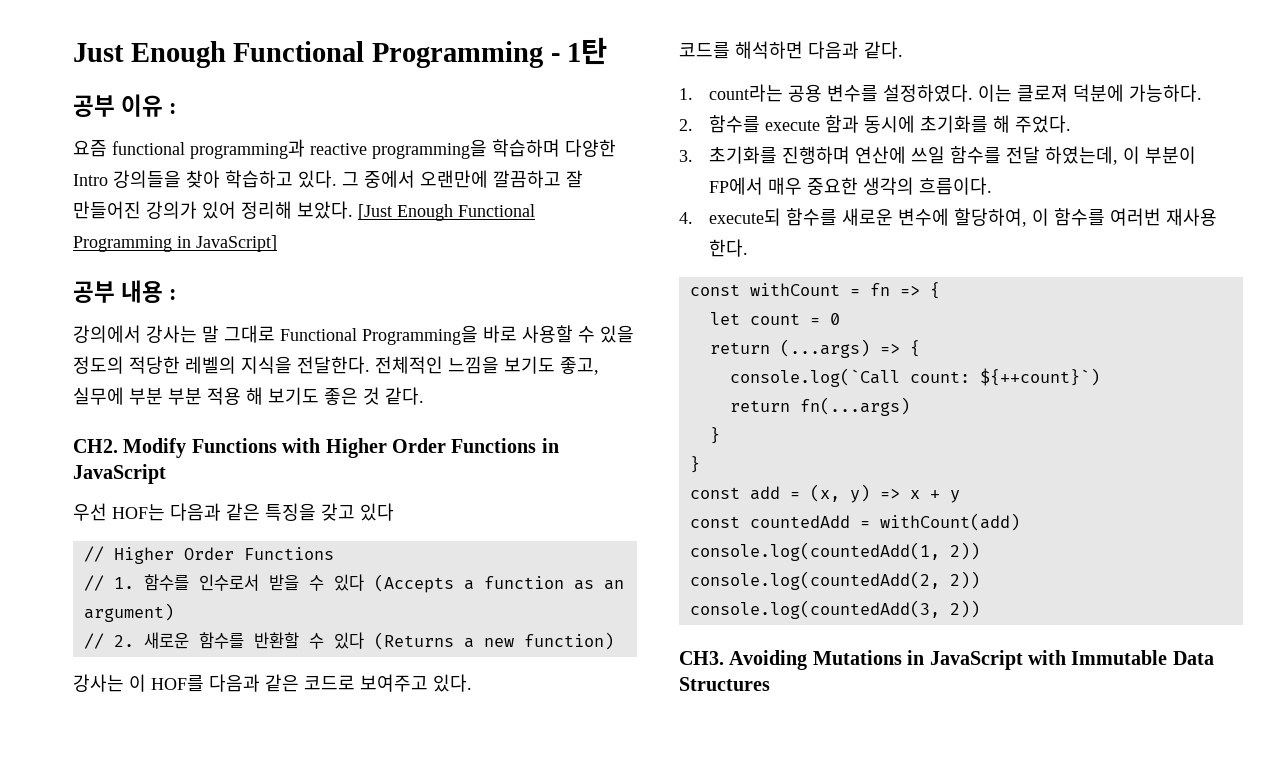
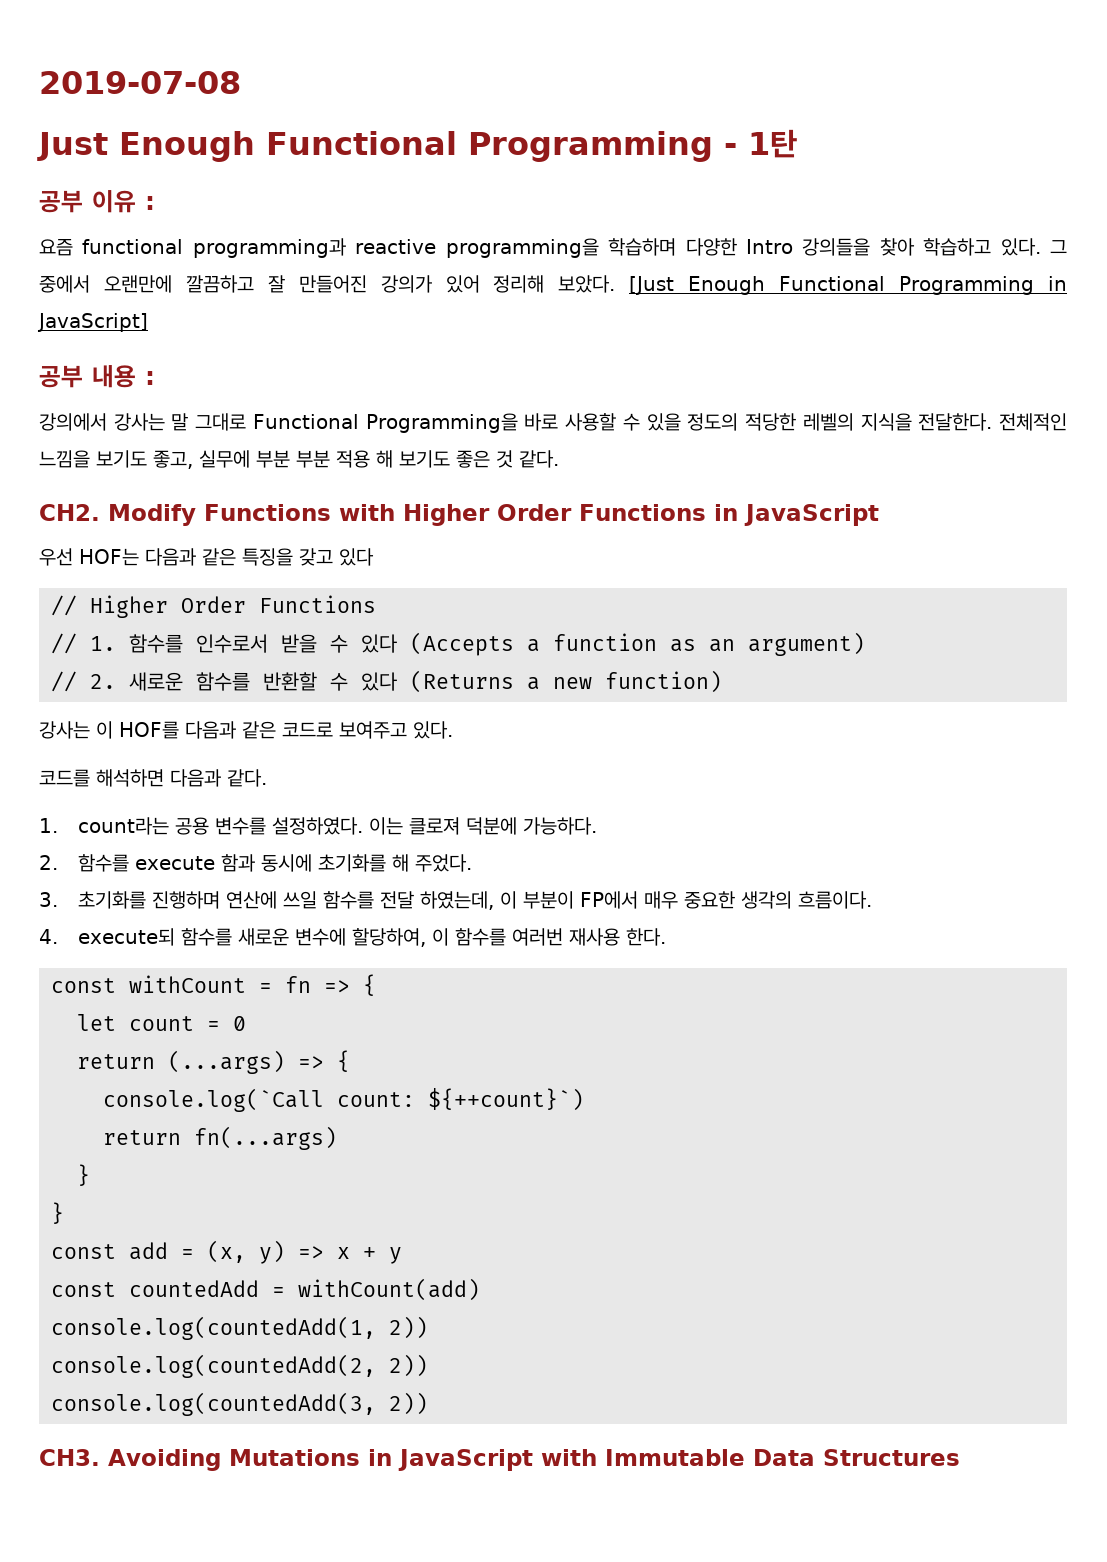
(73, 52) none -> [39,71,241,94] 2019-07-08 //

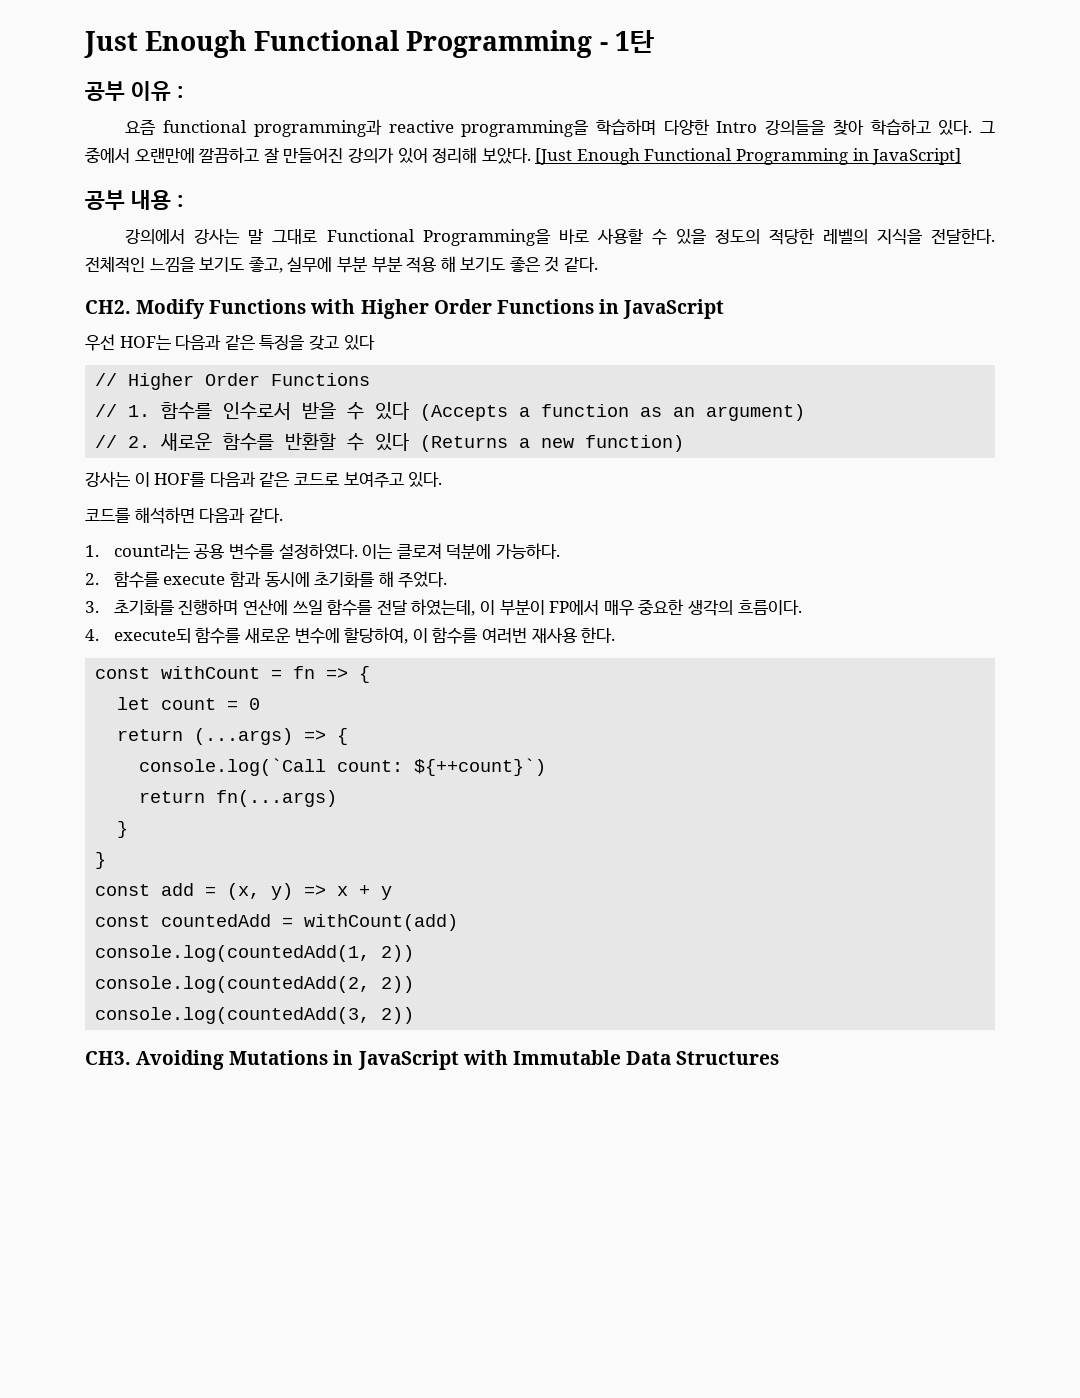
[39,71,241,94] 2019-07-08 // -> (84, 44) none

